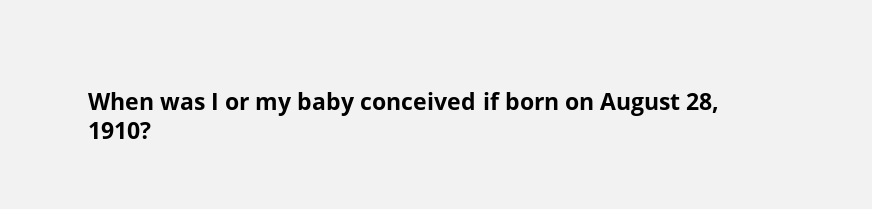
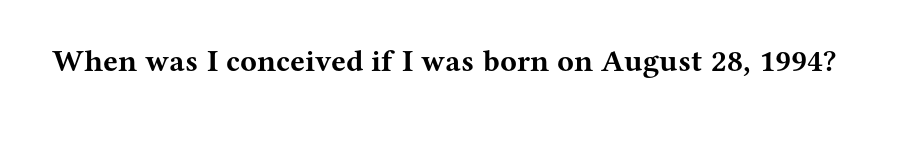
[225,92,500,116] or my baby conceived if -> [226,50,475,71] conceived if I was
[88,122,151,139] 1910? -> [759,51,837,71] 1994?

